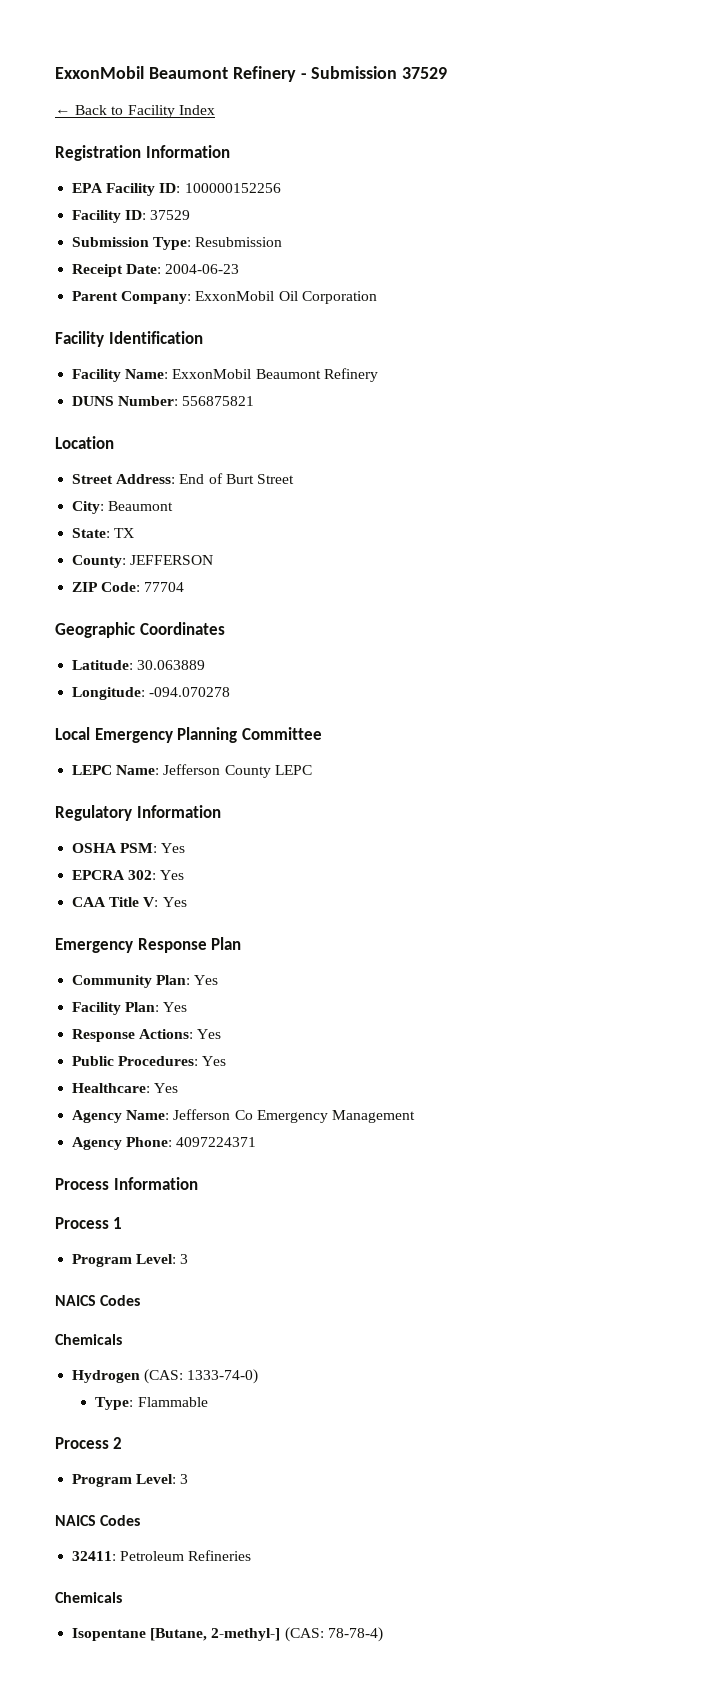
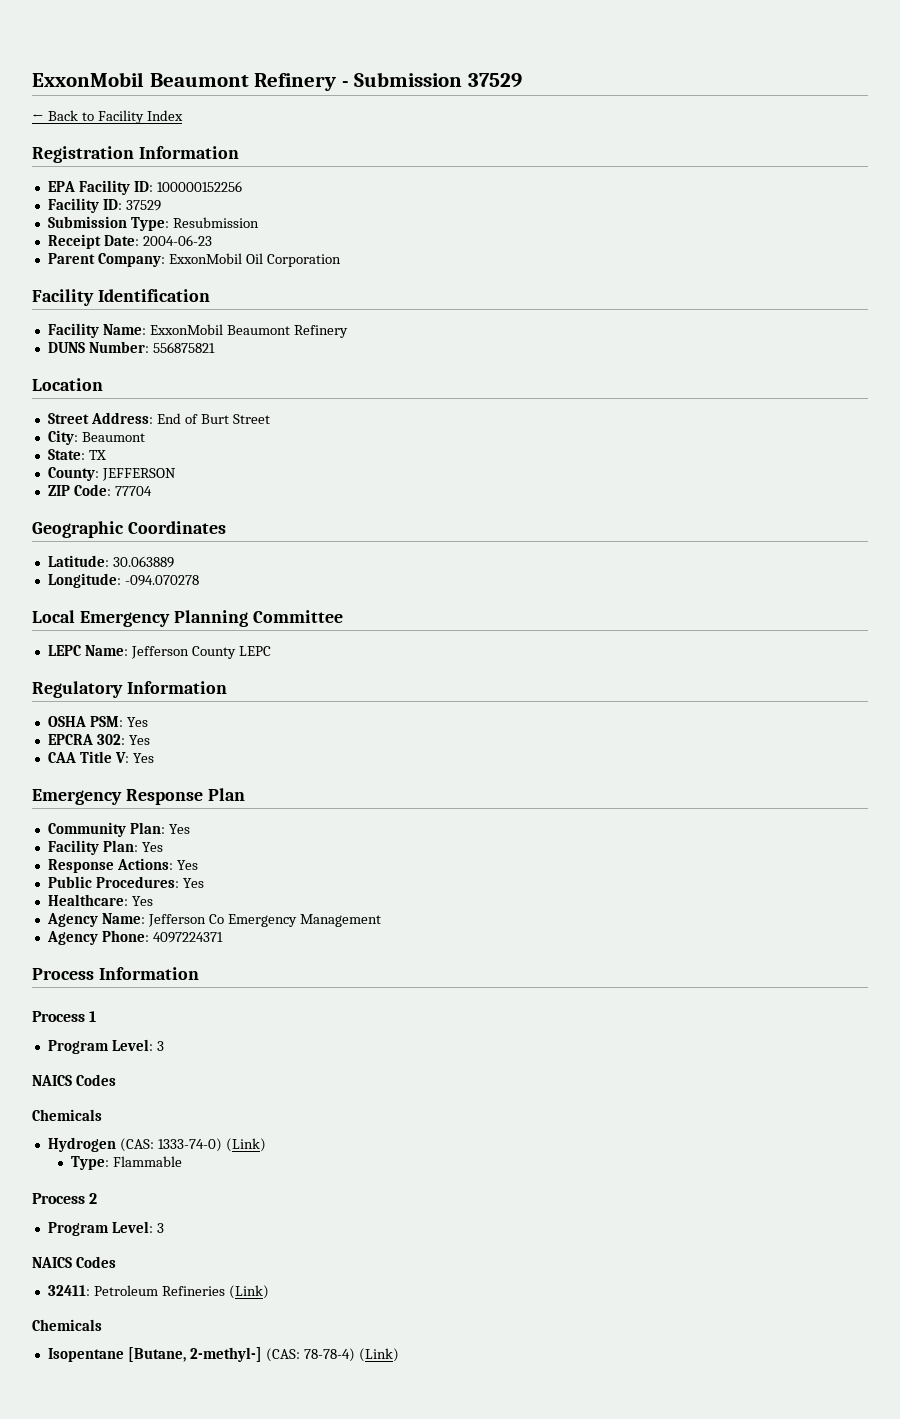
(259, 1376) none -> [225,1138,266,1152] (Link)
(252, 1555) none -> [228,1285,269,1299] (Link)
(383, 1634) none -> [358,1348,399,1362] (Link)

